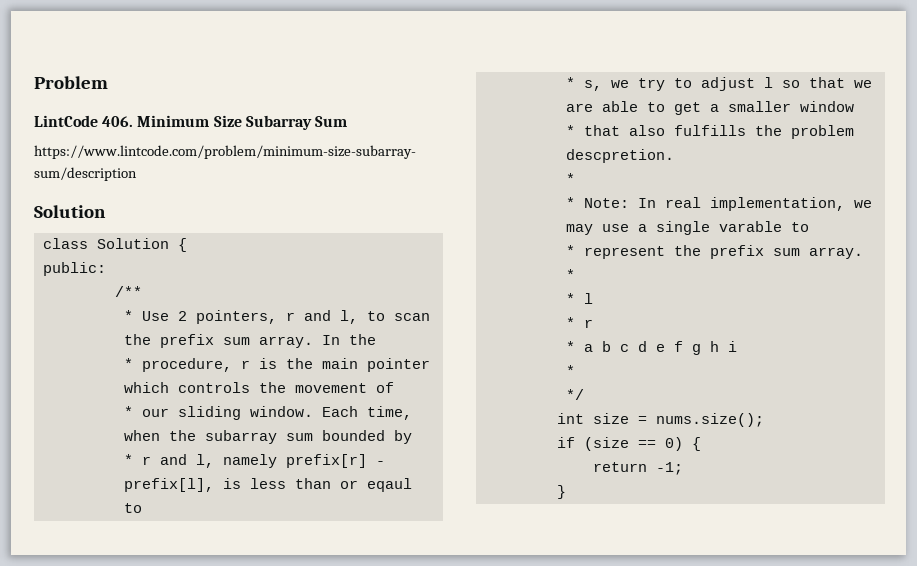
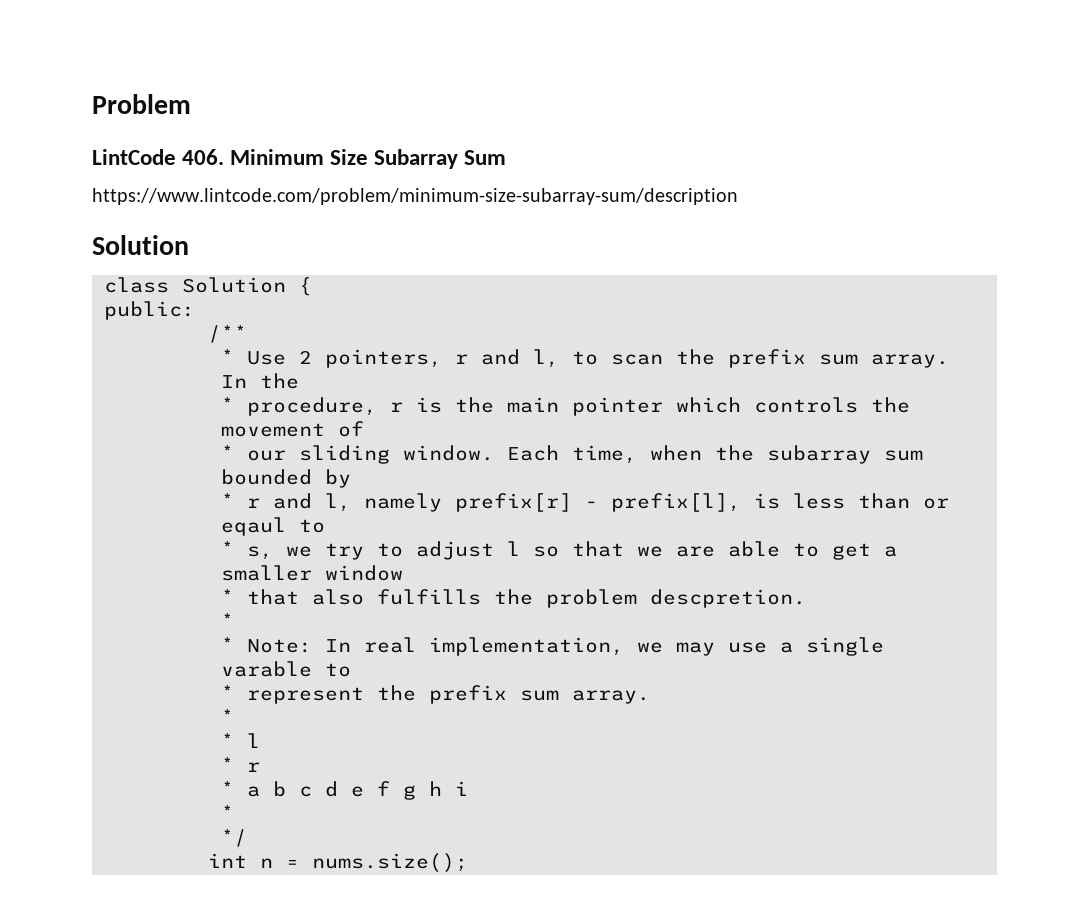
[592,413,629,424] size -> [260,858,273,868] n
[556,437,701,451] [592,462,683,475] [556,485,566,499] // if (size == 0) { // return -1; // } -> (468, 863) none

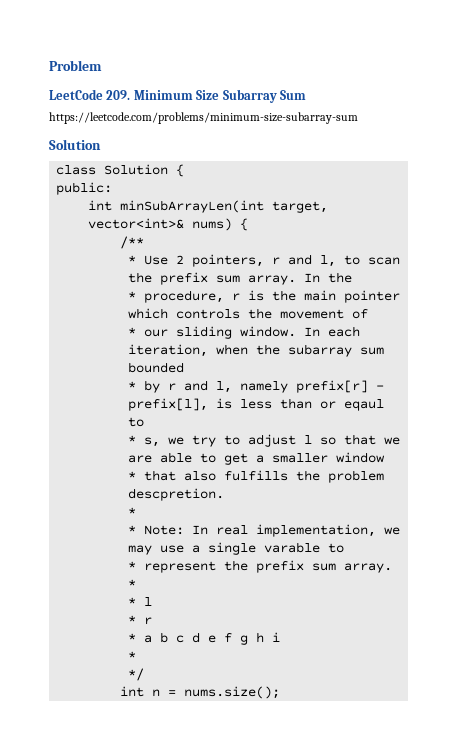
[92,149,225,165] LintCode 406. -> [49,89,131,100] LeetCode 209.
[92,188,738,205] https://www.lintcode.com/problem/minimum-size-subarray-sum/description -> [49,112,358,124] https://leetcode.com/problems/minimum-size-subarray-sum
(195, 310) none -> [88,200,329,213] [88,218,249,231] // int minSubArrayLen(int target, vector<int>& nums) {
[507,445,637,464] Each time, -> [304,326,361,337] [128,344,209,357] In each iteration,
[325,469,351,488] [221,493,234,508] by // * -> [128,380,161,393] // * by

